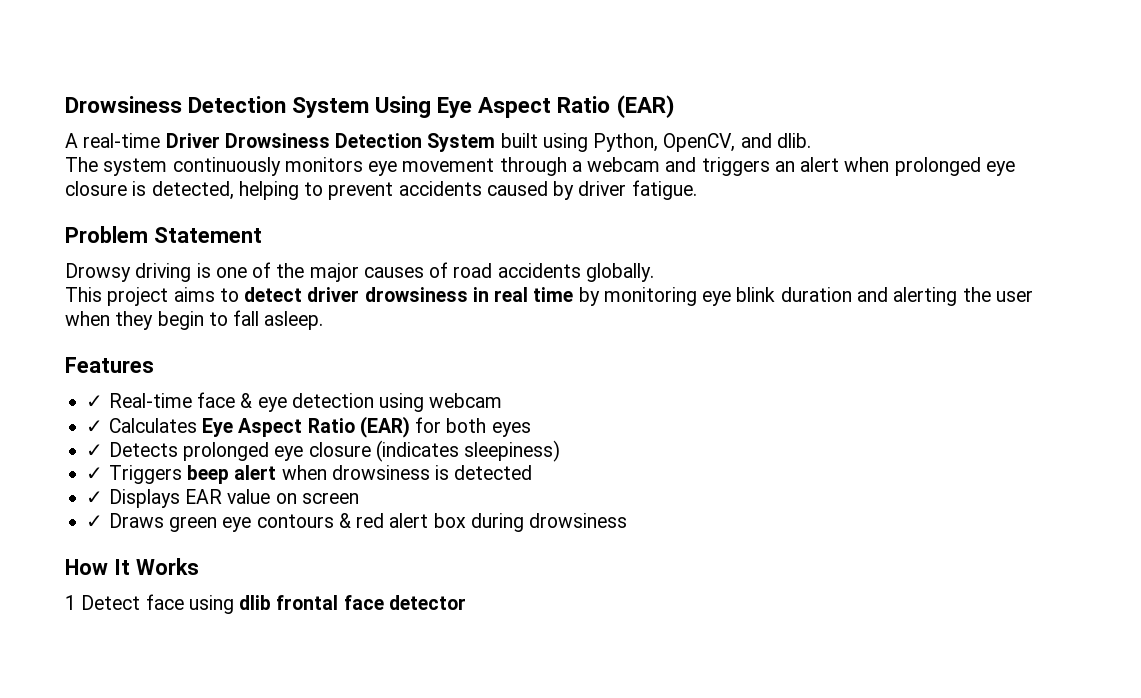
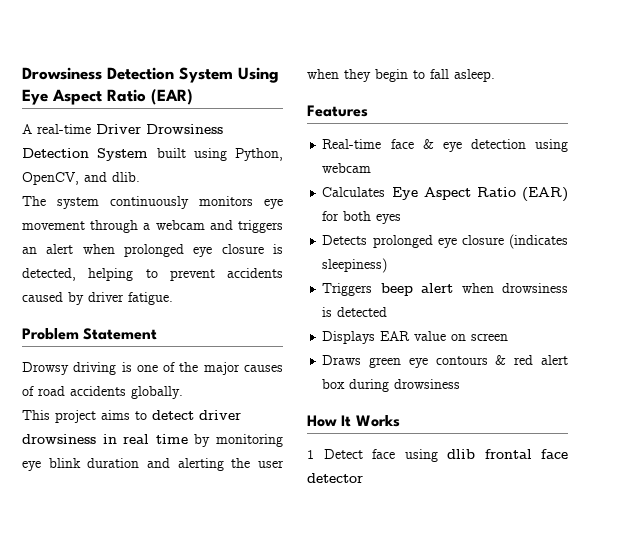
[86,395,104,408] ✓ -> (368, 111) none
[86,420,104,433] ✓ -> (372, 168) none
[86,444,104,457] ✓ -> (402, 219) none
[86,467,104,480] ✓ -> (388, 265) none
[86,491,104,504] ✓ -> (388, 312) none
[86,515,104,528] ✓ -> (509, 337) none

